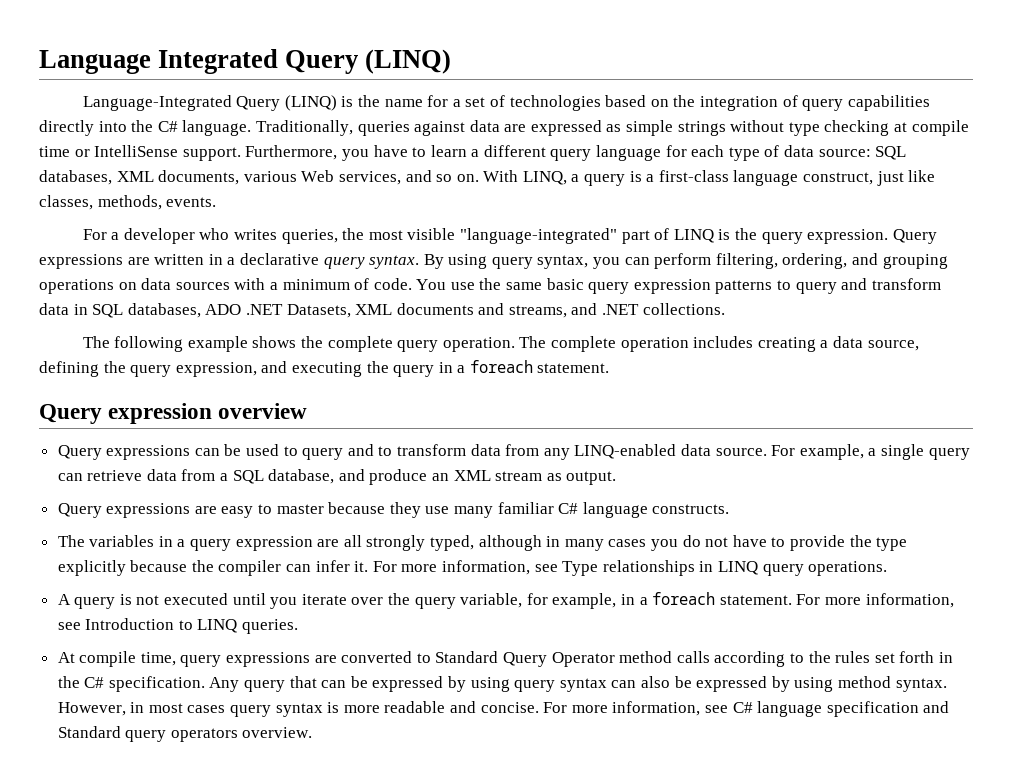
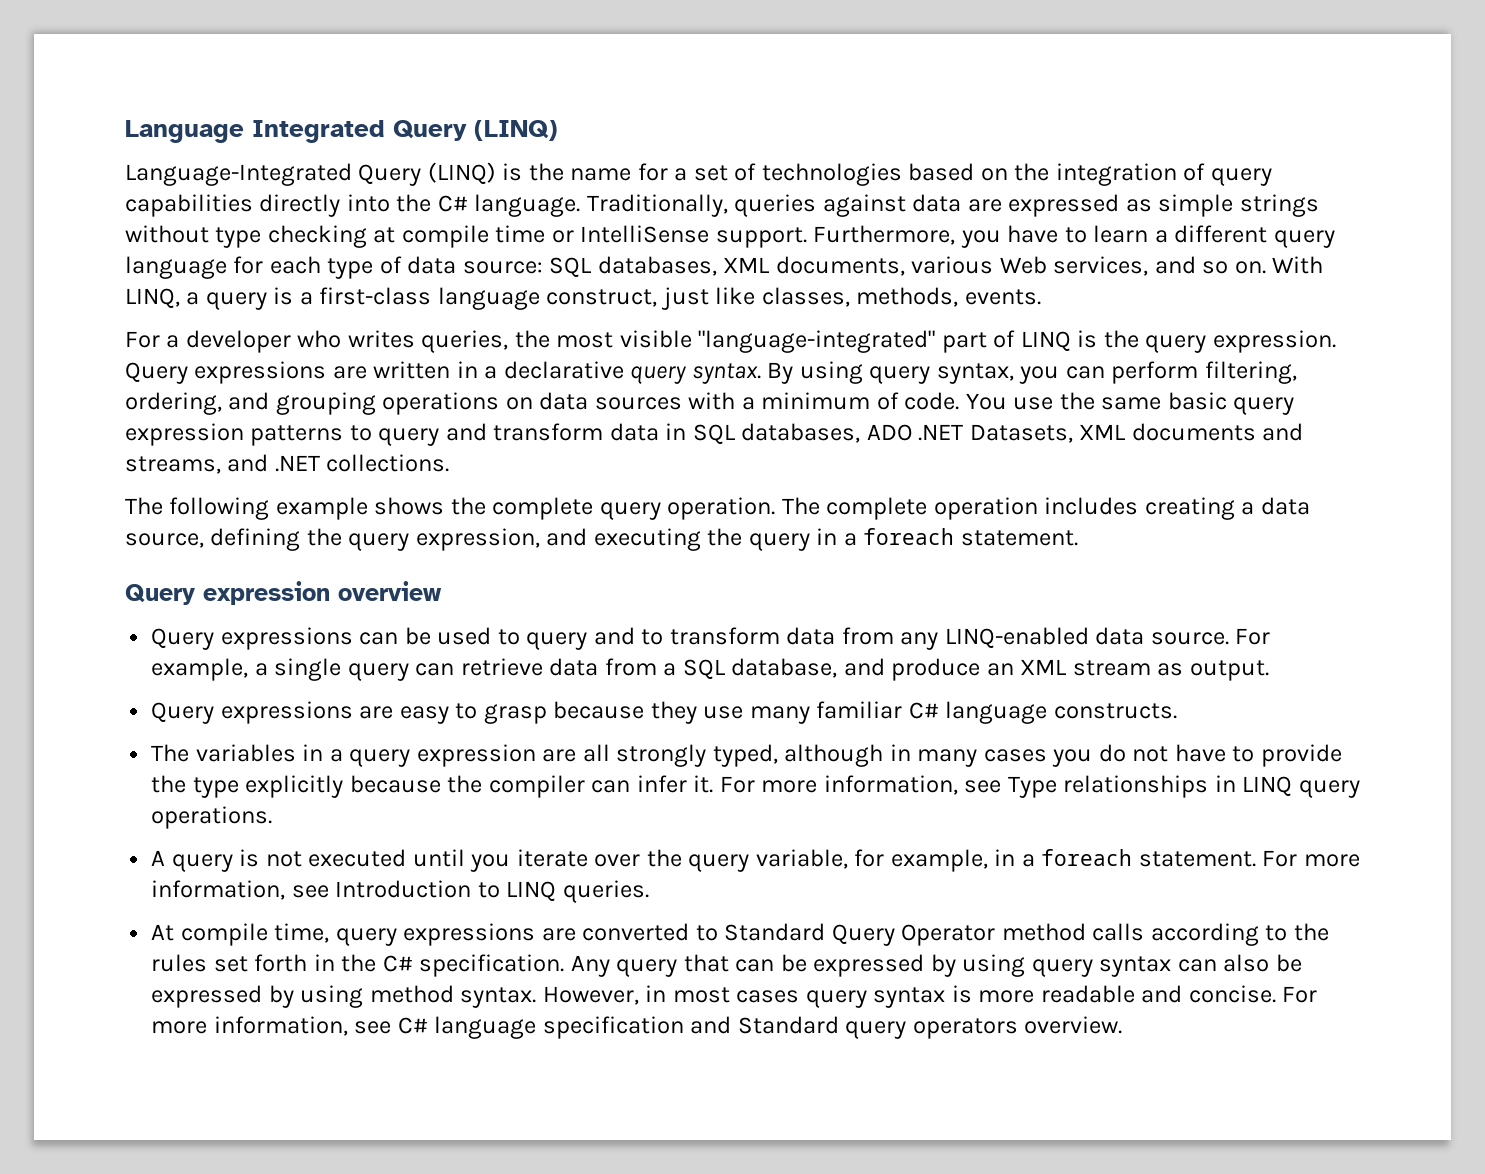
[276,504,324,514] master -> [483,704,547,724] grasp

